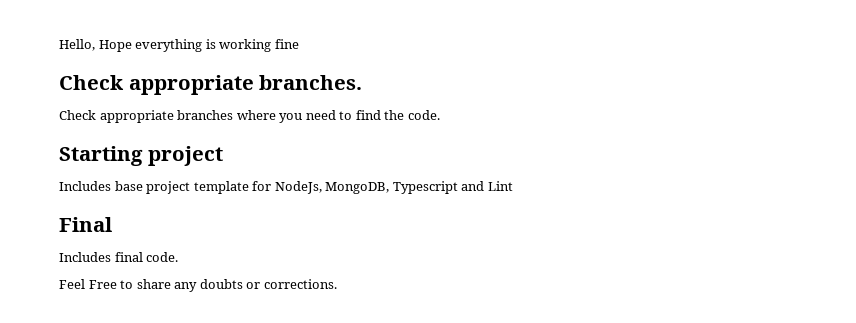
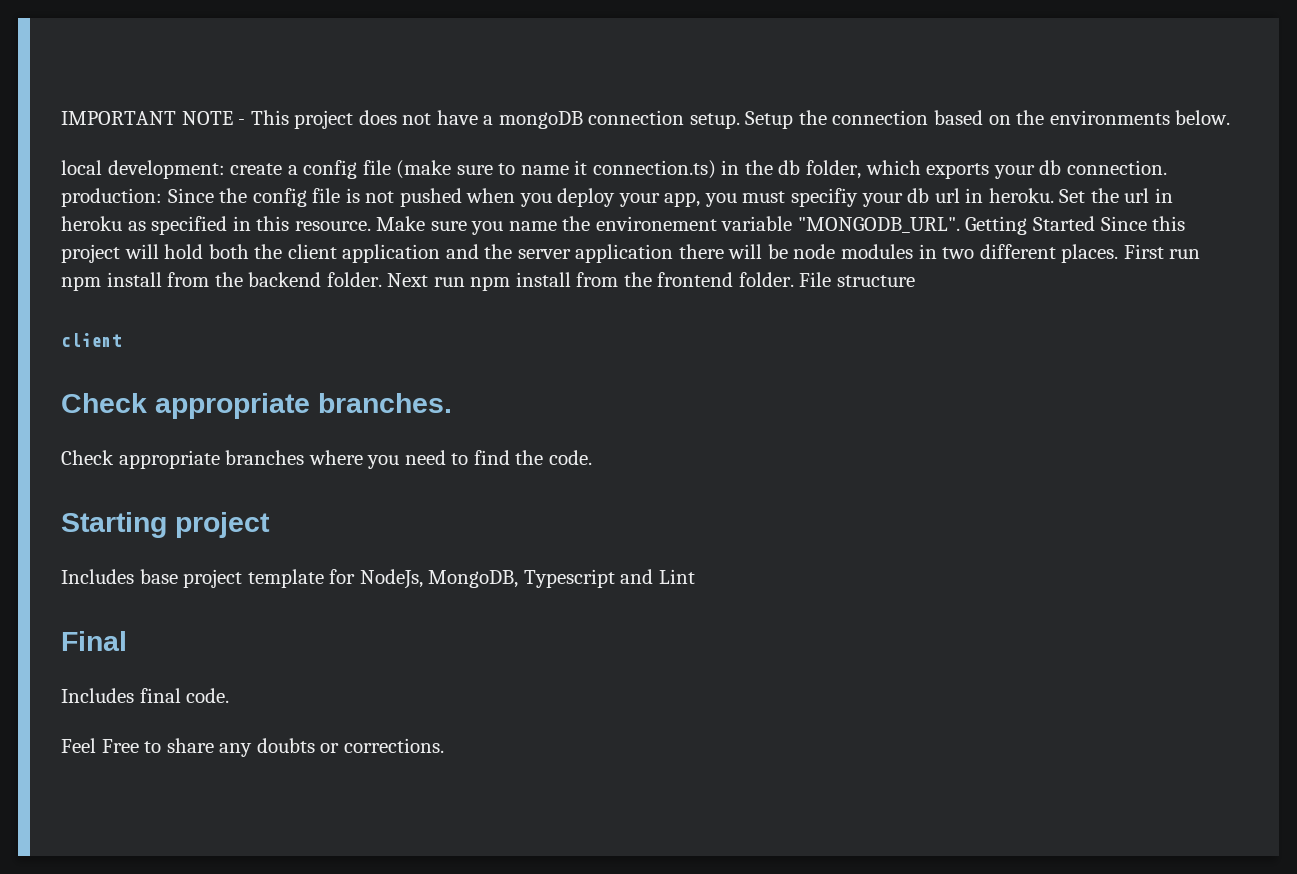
[59,39,299,52] Hello, Hope everything is working fine -> [61,110,1231,129] [61,160,1167,179] [61,188,1173,207] [61,216,1186,235] [61,244,1201,263] [61,272,916,291] [61,333,121,347] IMPORTANT NOTE - This project does not have a mongoDB connection setup. Setup the connection based on the environments below. // local development: create a config file (make sure to name it connection.ts) in the db folder, which exports your db connection. production: Since the config file is not pushed when you deploy your app, you must specifiy your db url in heroku. Set the url in heroku as specified in this resource. Make sure you name the environement variable "MONGODB_URL". Getting Started Since this project will hold both the client application and the server application there will be node modules in two different places. First run npm install from the backend folder. Next run npm install from the frontend folder. File structure // client

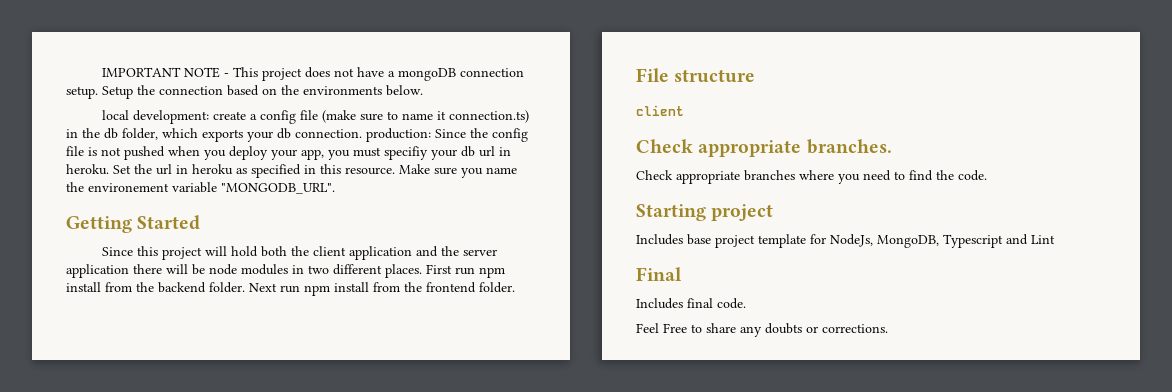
(960, 225) none -> (335, 188) //
(1096, 223) none -> (201, 222) //
(794, 279) none -> (515, 287) //

